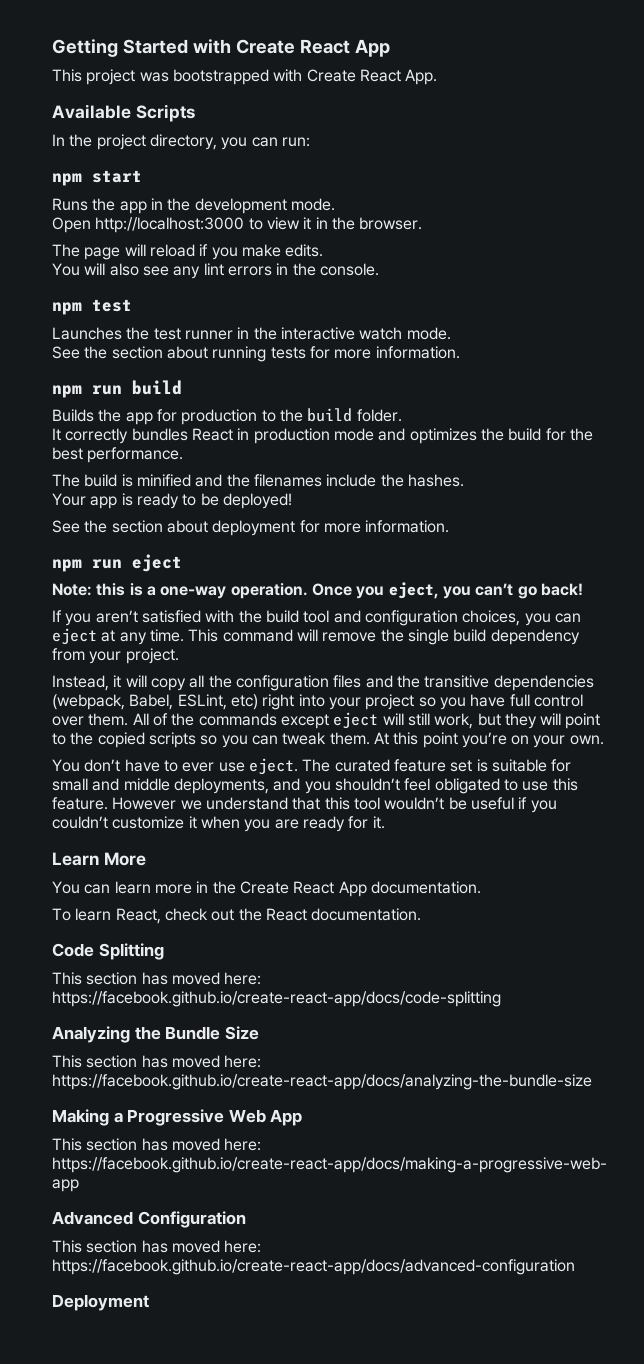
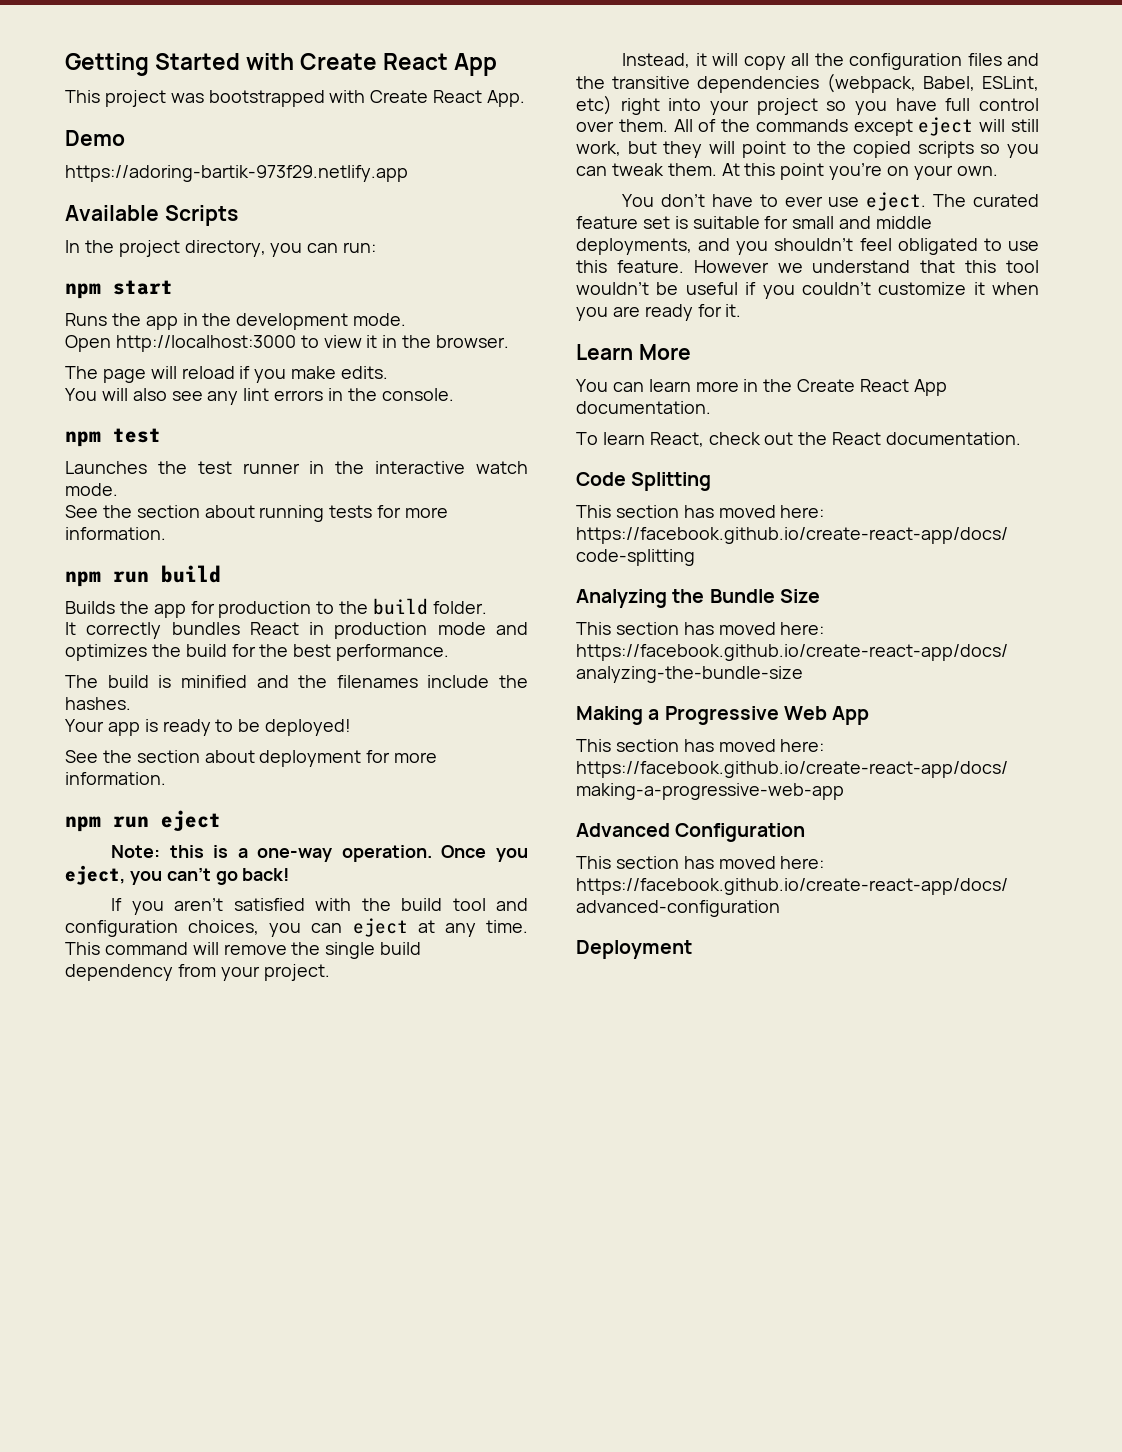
(438, 77) none -> [65,130,125,146] [65,165,408,182] // Demo // https://adoring-bartik-973f29.netlify.app

